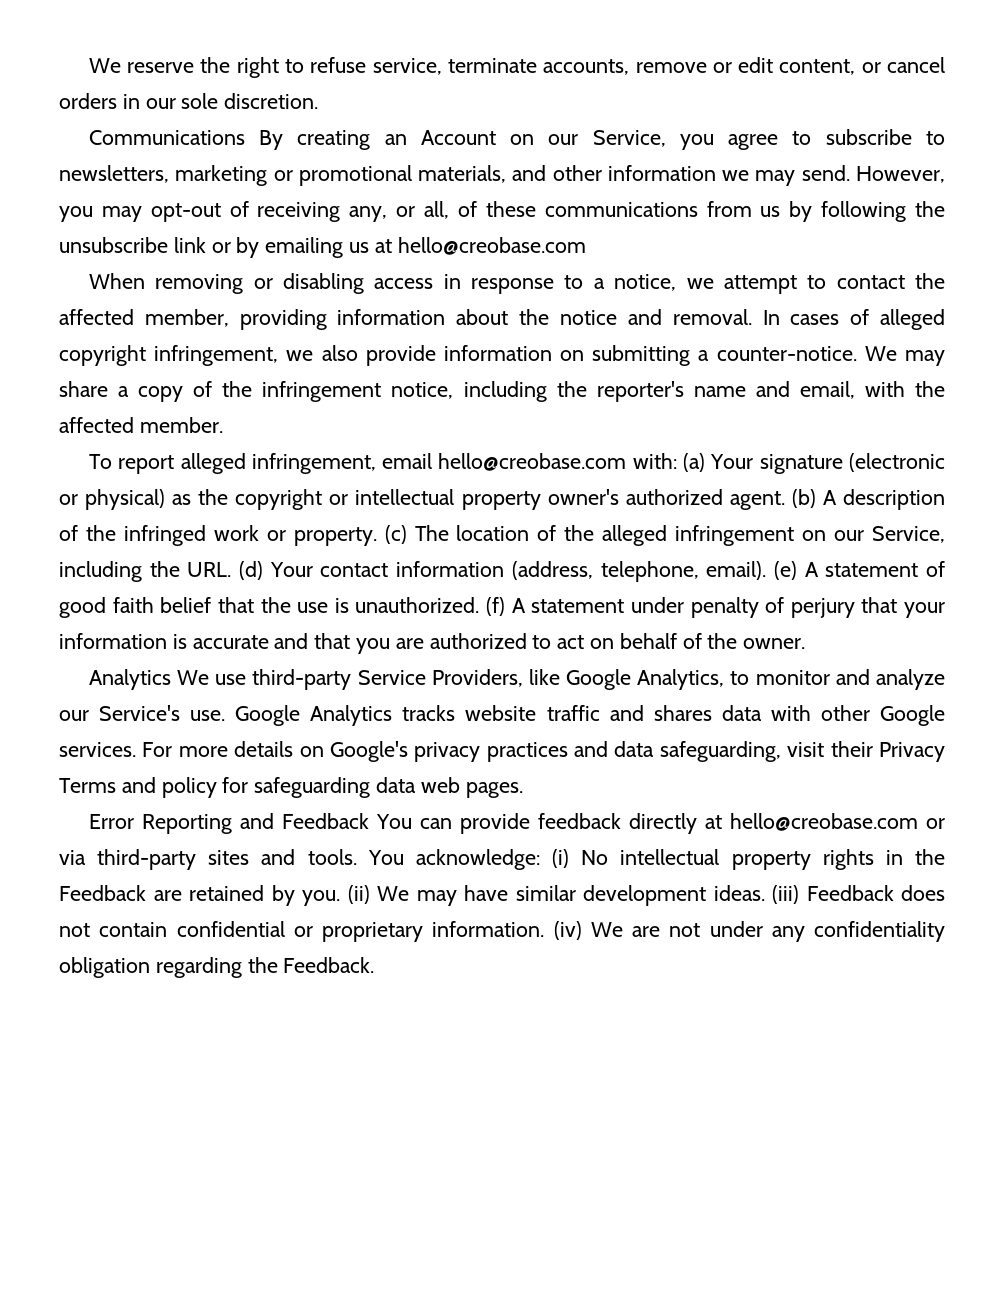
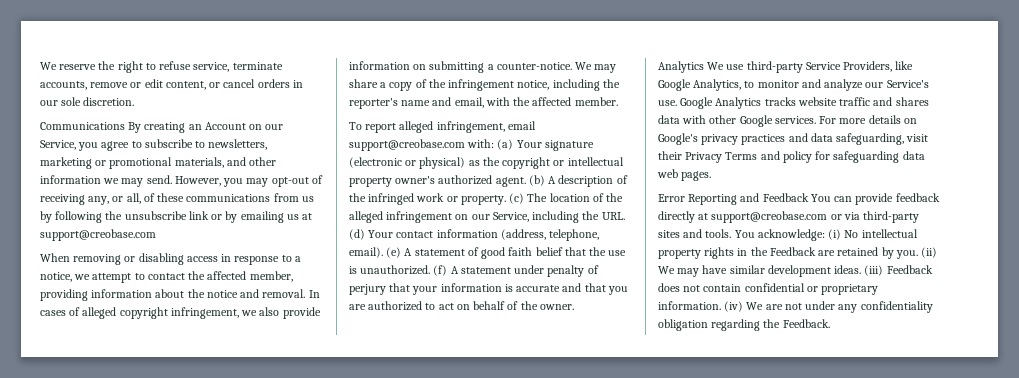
[397,237,586,255] hello@creobase.com -> [40,229,156,241] support@creobase.com
[438,453,627,471] hello@creobase.com -> [349,139,465,151] support@creobase.com
[729,813,918,831] hello@creobase.com -> [711,211,828,223] support@creobase.com

